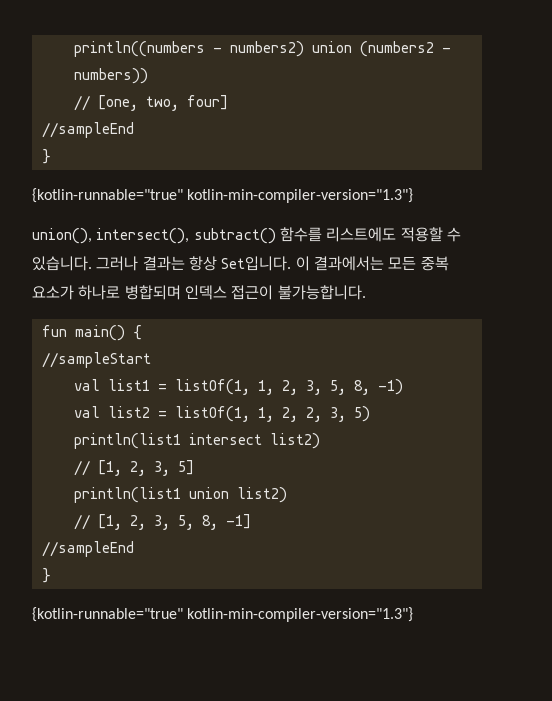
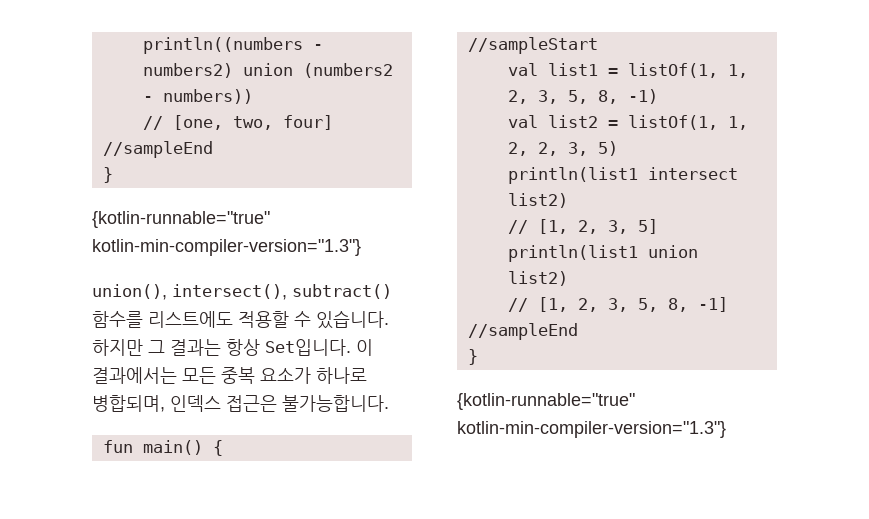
[96,256,139,271] 그러나 -> [92,339,165,356] 하지만 그
[124,285,274,300] 병합되며 인덱스 접근이 -> [92,395,277,412] 병합되며, 인덱스 접근은

